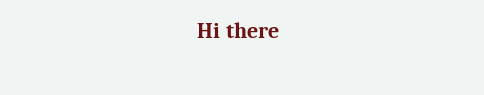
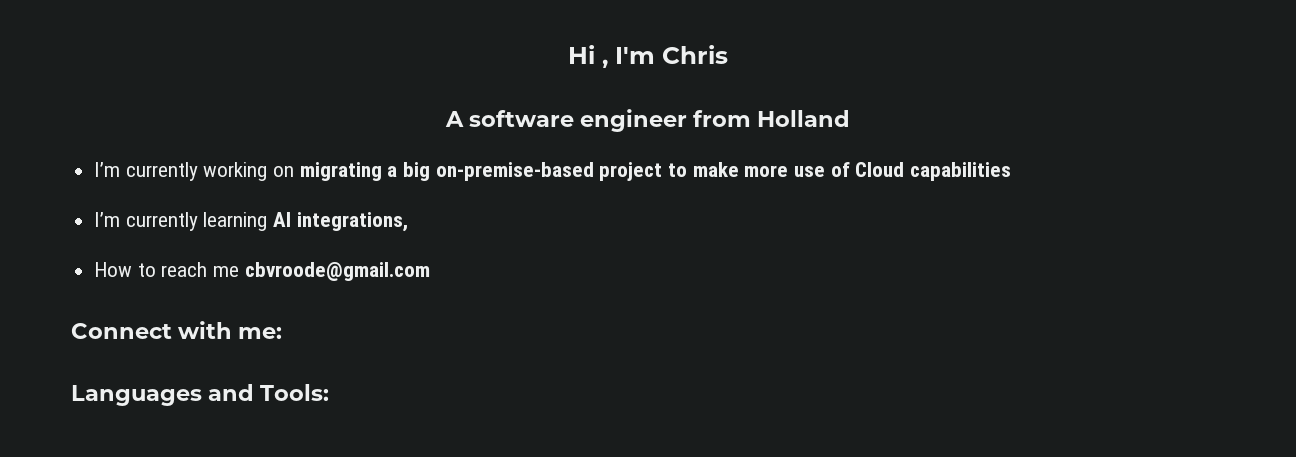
[225,22,279,38] there -> [602,45,728,68] [444,109,851,132] [94,162,1012,181] [94,212,408,232] [94,262,430,281] [71,321,283,339] [71,384,330,406] , I'm Chris // A software engineer from Holland // I’m currently working on migrating a big on-premise-based project to make more use of Cloud capabilities // I’m currently learning AI integrations, // How to reach me cbvroode@gmail.com // Connect with me: // Languages and Tools:

